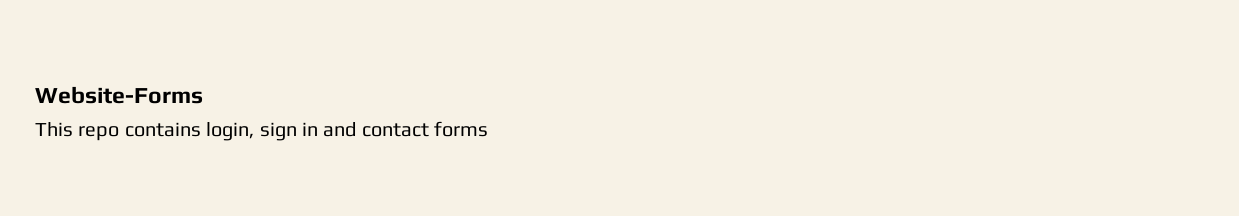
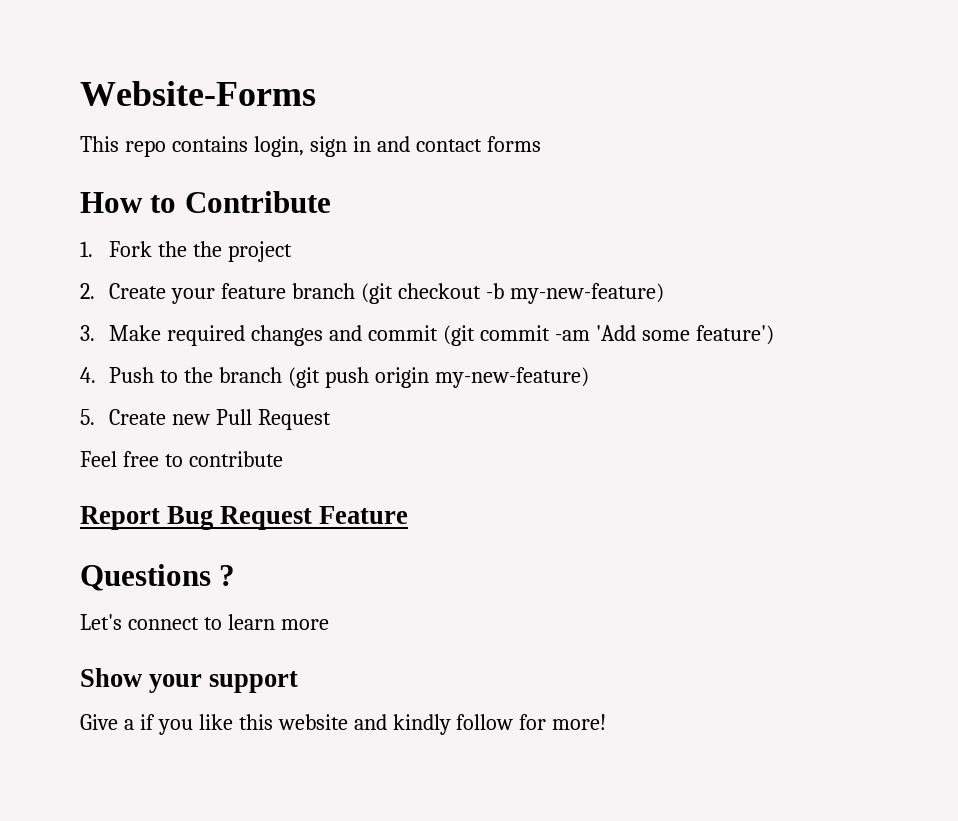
(489, 129) none -> [80,191,331,213] [80,241,292,262] [80,283,664,304] [80,325,774,346] [80,367,589,388] [80,409,331,430] [80,451,283,467] [80,506,409,530] [80,564,236,591] [80,614,329,630] [80,668,299,693] [80,714,607,735] // How to Contribute // 1. Fork the the project // 2. Create your feature branch (git checkout -b my-new-feature) // 3. Make required changes and commit (git commit -am 'Add some feature') // 4. Push to the branch (git push origin my-new-feature) // 5. Create new Pull Request // Feel free to contribute // Report Bug Request Feature // Questions ? // Let's connect to learn more // Show your support // Give a if you like this website and kindly follow for more!

